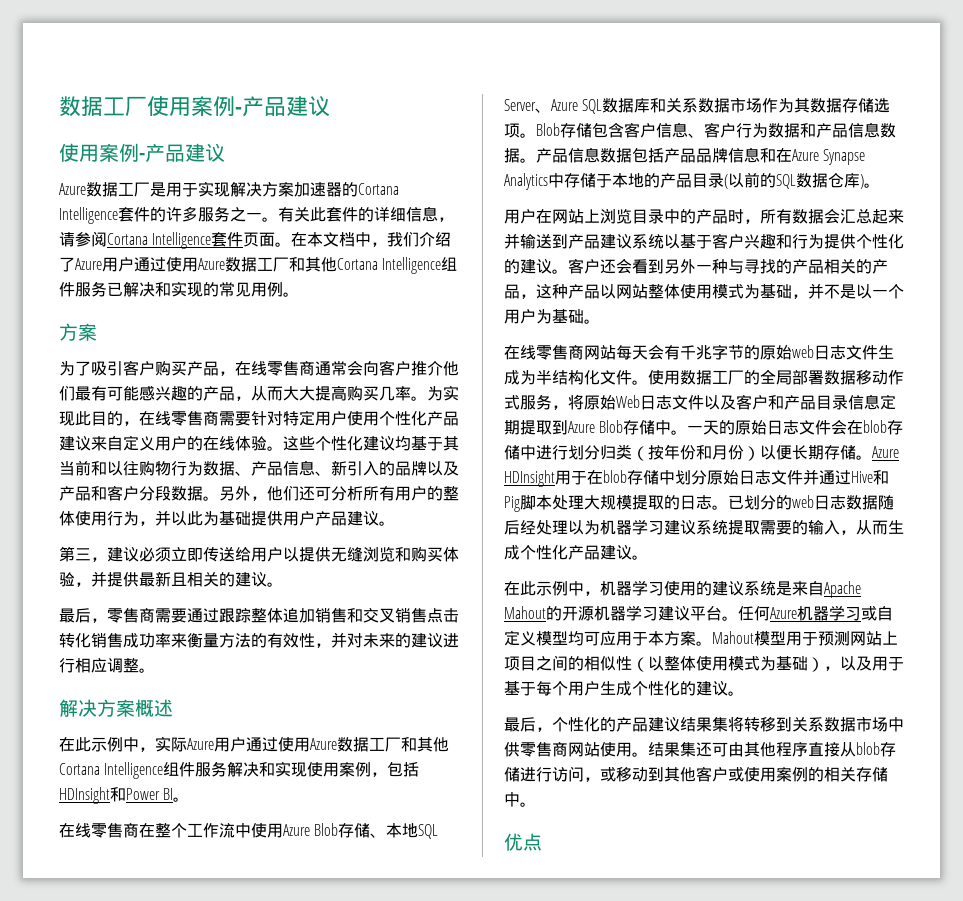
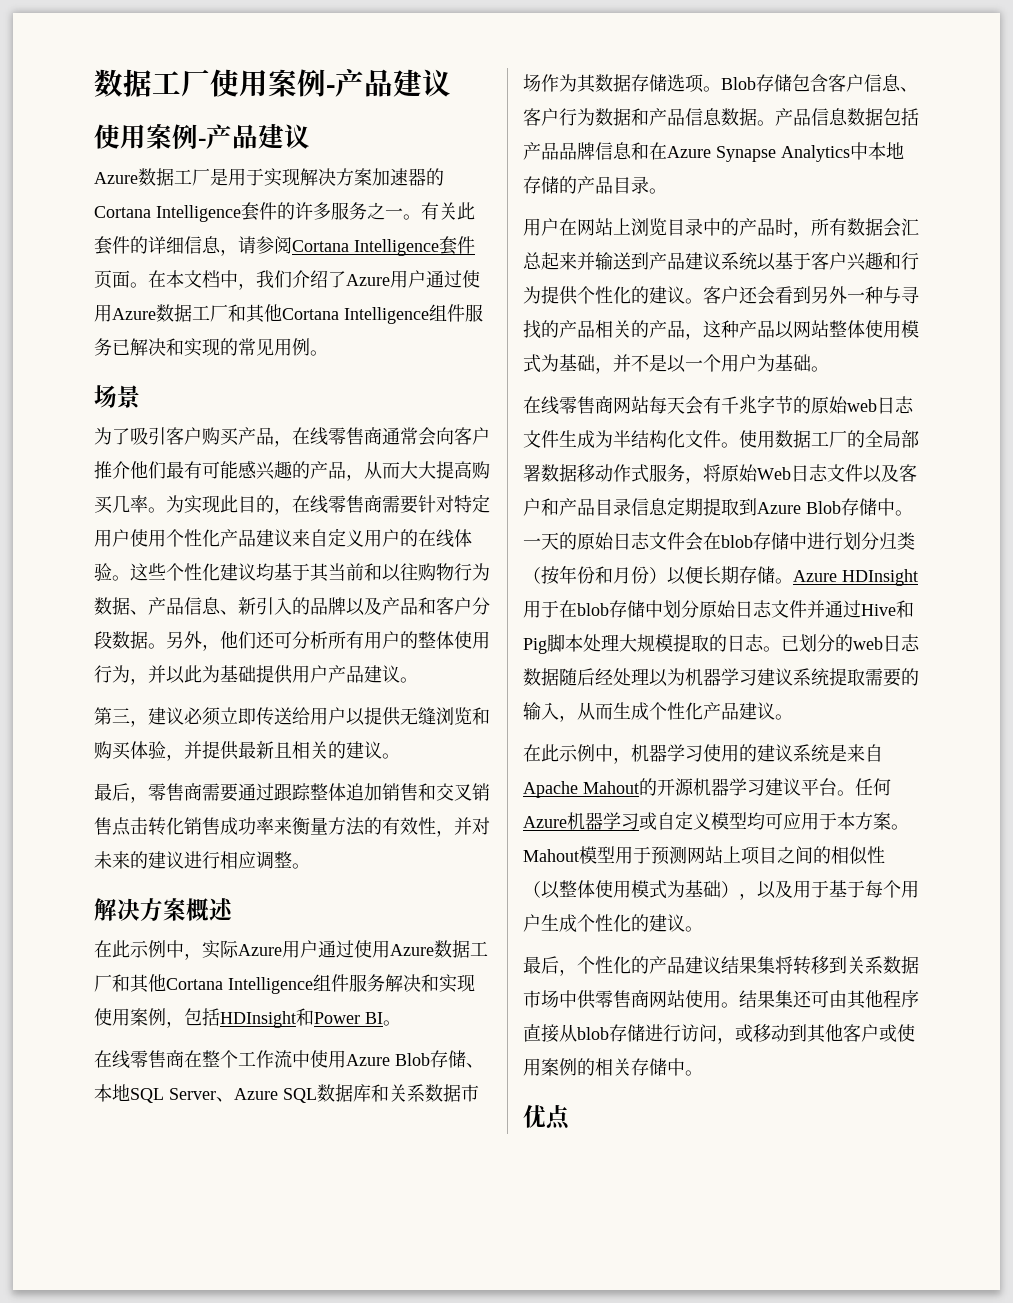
[59,323,97,341] 方案 -> [94,385,140,409] 场景
[564,172,864,189] 存储于本地的产品目录(以前的SQL数据仓库) -> [868,142,904,160] [523,176,649,194] 本地存储的产品目录

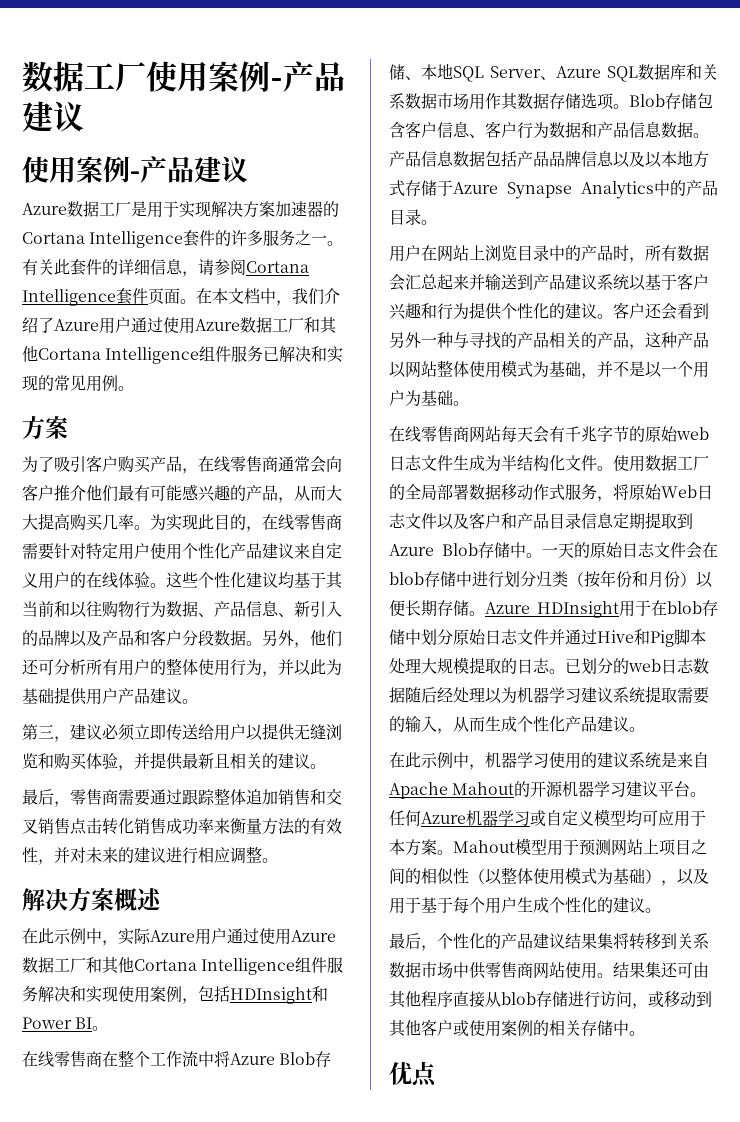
[94,385,140,409] 场景 -> [22,416,68,439] 方案
[310,1050,346,1068] 使用 -> [214,1051,230,1067] 将
[541,74,577,92] 作为 -> [469,93,501,110] 用作
[631,142,667,160] 和在 -> [613,150,709,168] [389,180,453,196] 以及以本地方式存储于
[868,142,904,160] [523,176,559,194] 本地存储 -> (670, 188) none

